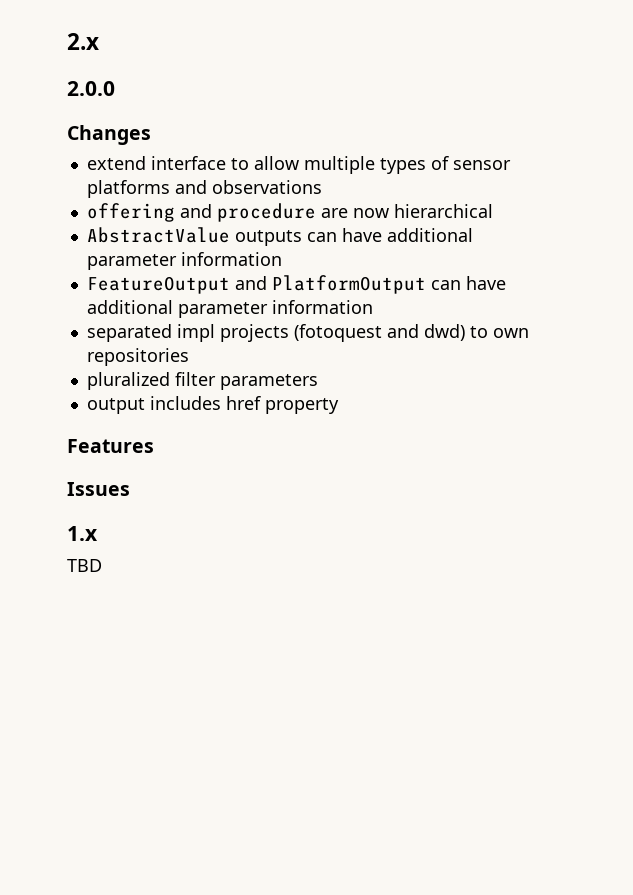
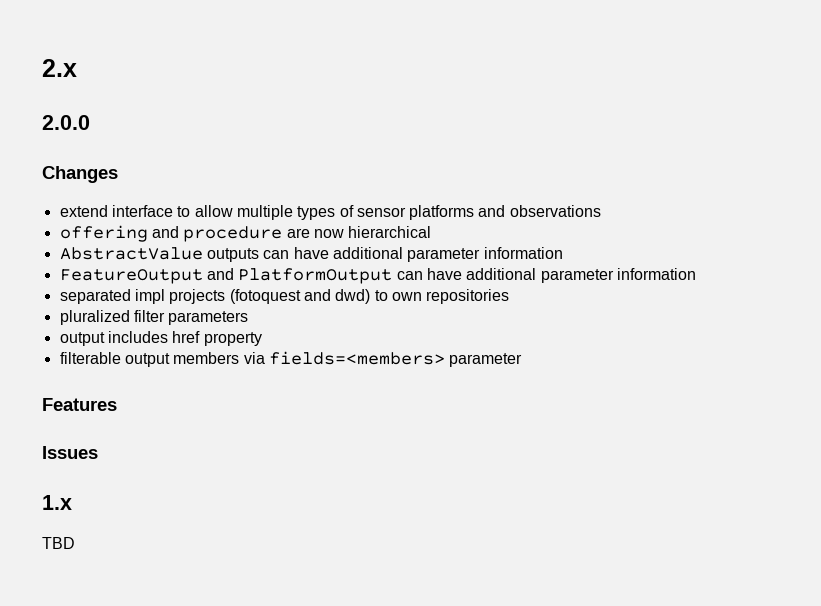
(339, 406) none -> [59,351,523,367] // filterable output members via fields=<members> parameter

